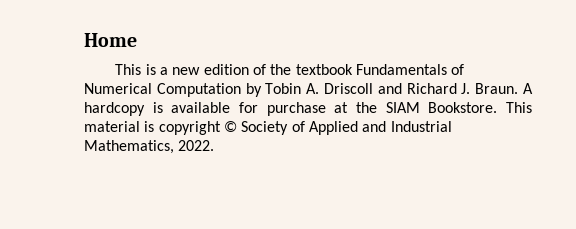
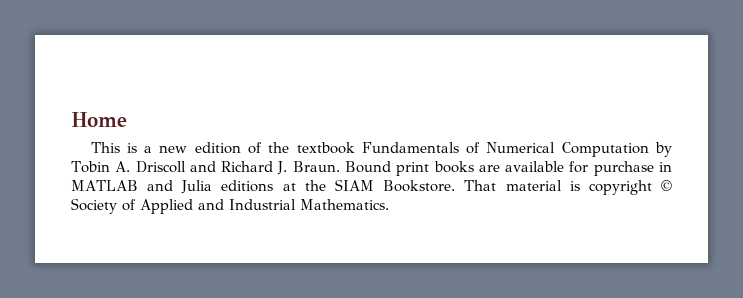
[523,83,534,94] [84,102,326,116] A hardcopy is available for purchase -> [344,161,672,176] [71,180,274,194] Bound print books are available for purchase in MATLAB and Julia editions
[506,102,532,113] This -> [464,180,497,191] That
[84,140,215,154] Mathematics, 2022. -> [300,199,389,210] Mathematics.

